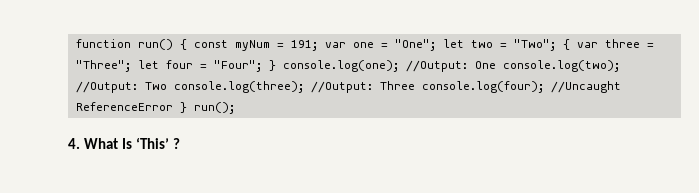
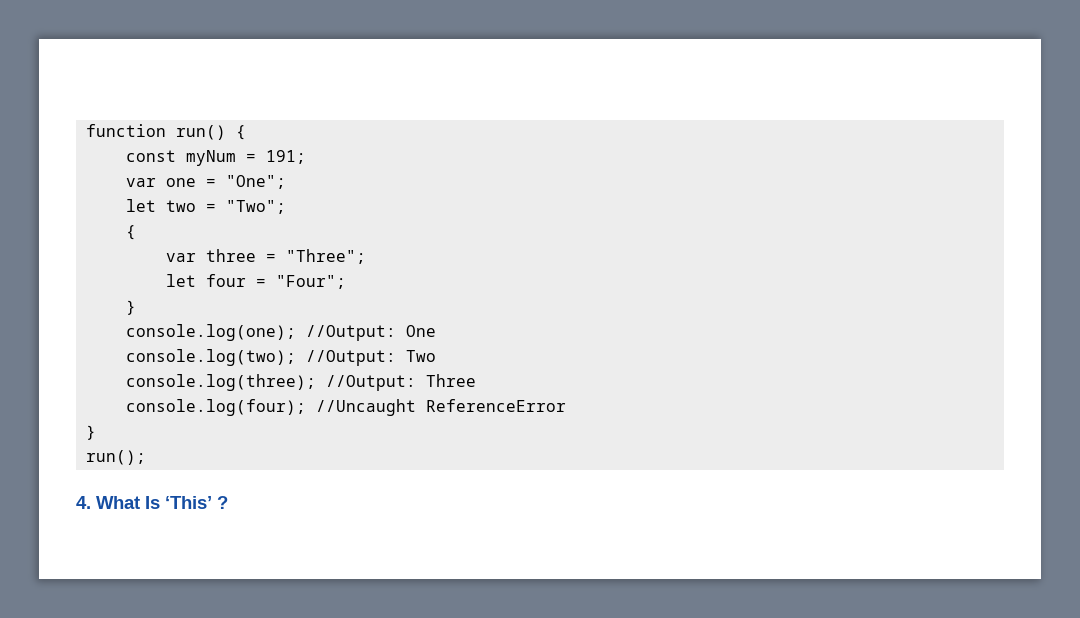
(187, 44) none -> (246, 132) //
(318, 45) none -> (306, 157) //
(436, 45) none -> (286, 182) //
[562,39,570,50] { -> [125,225,136,240] // { //
(131, 66) none -> (366, 256) //
[268,60,276,71] } -> [125,300,136,315] // } //
(496, 65) none -> (436, 331) //
(167, 86) none -> (436, 356) //
(415, 85) none -> (476, 380) //
[179,102,187,113] } -> [85,425,96,440] // } //

